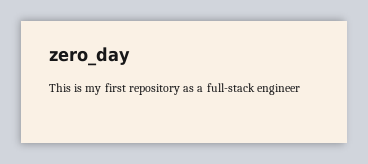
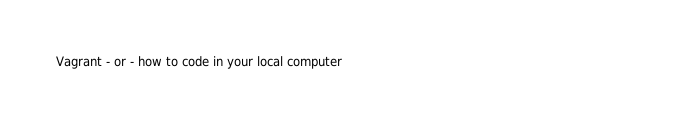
[49,47,130,66] [49,83,300,95] zero_day // This is my first repository as a full-stack engineer -> [56,56,342,69] Vagrant - or - how to code in your local computer

